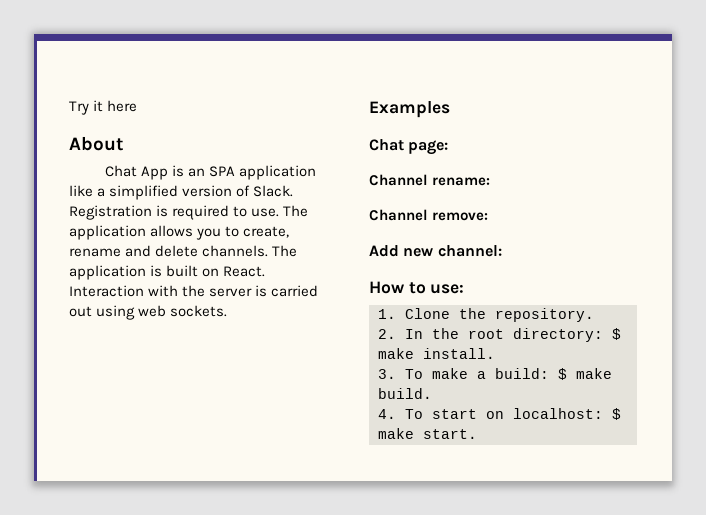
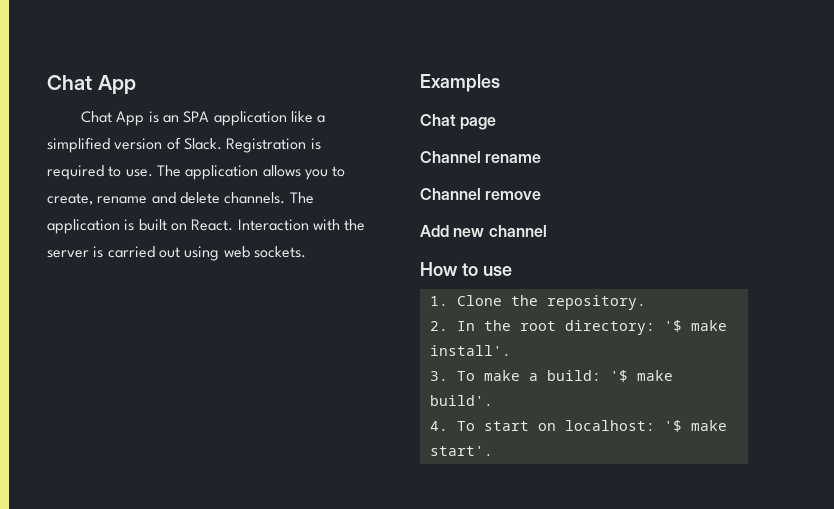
[69,100,138,115] [69,136,124,151] Try it here // About -> [47,75,136,94] Chat App
[408,140,449,155] [369,174,491,186] [369,209,489,221] page: // Channel rename: // Channel remove: -> [460,117,497,130] [420,151,542,163] [420,188,542,200] page // Channel rename // Channel remove
[437,245,502,257] channel: -> [488,225,547,237] channel
[430,284,465,294] use: -> [482,266,512,276] use
[612,328,621,340] [378,348,495,359] $ make install. -> [663,320,727,332] [429,345,511,356] '$ make install'.
[558,368,612,380] [378,388,432,399] $ make build. -> [609,370,673,382] [429,395,493,406] '$ make build'.
[612,408,621,420] [378,428,477,439] $ make start. -> [663,420,727,432] [429,446,493,456] '$ make start'.

